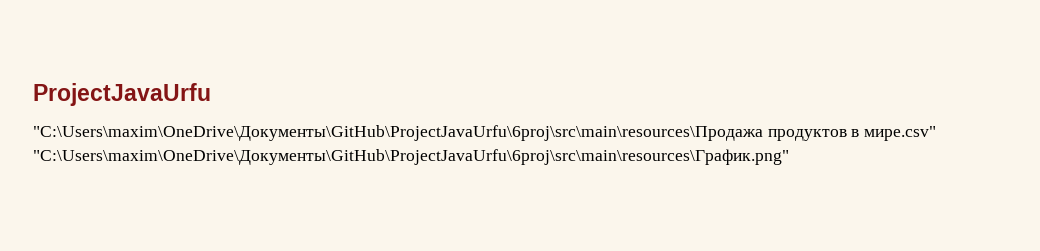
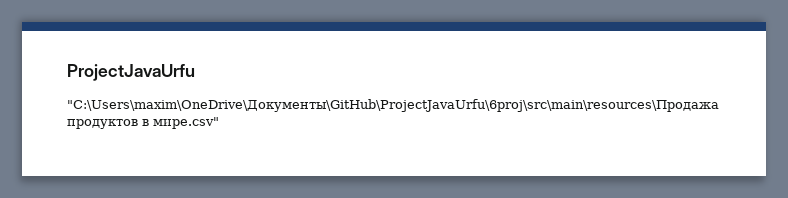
[33,149,789,165] "C:\Users\maxim\OneDrive\Документы\GitHub\ProjectJavaUrfu\6proj\src\main\resources\График.png" -> (219, 123) none

